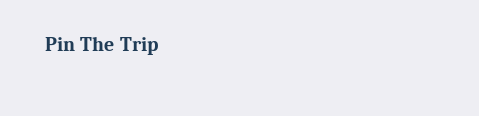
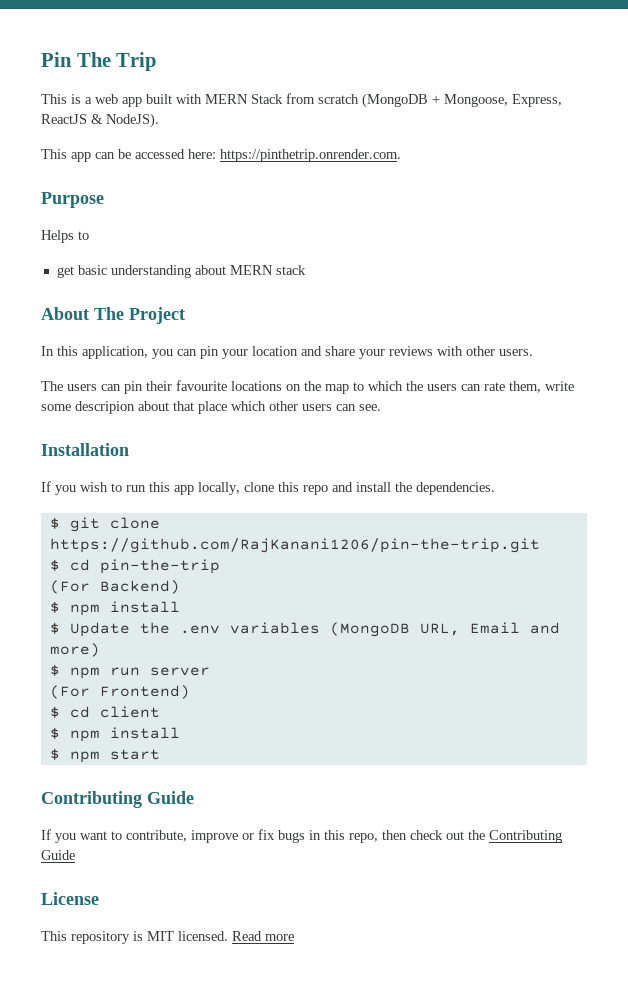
(158, 46) none -> [41,93,562,108] [41,113,159,128] [41,149,401,162] [41,192,104,208] [41,230,89,243] [56,265,306,278] [41,307,185,324] [41,346,533,359] [41,380,574,394] [41,401,381,414] [41,443,129,456] [41,481,495,495] [49,517,160,532] [49,538,540,553] [49,559,220,574] [49,580,180,594] [49,601,180,616] [49,622,560,637] [49,643,100,657] [49,664,210,679] [49,685,190,699] [49,706,160,718] [49,727,180,742] [49,748,160,763] [41,791,194,808] [41,829,562,843] [41,850,75,860] [41,892,99,905] [41,931,294,944] // This is a web app built with MERN Stack from scratch (MongoDB + Mongoose, Express, ReactJS & NodeJS). // This app can be accessed here: https://pinthetrip.onrender.com. // Purpose // Helps to // get basic understanding about MERN stack // About The Project // In this application, you can pin your location and share your reviews with other users. // The users can pin their favourite locations on the map to which the users can rate them, write some descripion about that place which other users can see. // Installation // If you wish to run this app locally, clone this repo and install the dependencies. // $ git clone https://github.com/RajKanani1206/pin-the-trip.git // $ cd pin-the-trip // (For Backend) // $ npm install // $ Update the .env variables (MongoDB URL, Email and more) // $ npm run server // (For Frontend) // $ cd client // $ npm install // $ npm start // Contributing Guide // If you want to contribute, improve or fix bugs in this repo, then check out the Contributing Guide // License // This repository is MIT licensed. Read more

